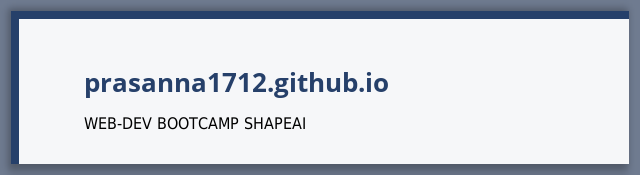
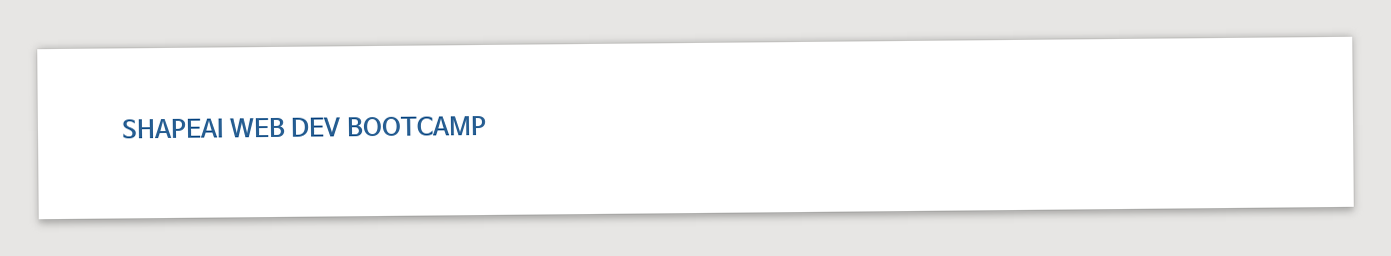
[84,72,389,98] [84,117,306,130] prasanna1712.github.io // WEB-DEV BOOTCAMP SHAPEAI -> [121,115,487,139] SHAPEAI WEB DEV BOOTCAMP

